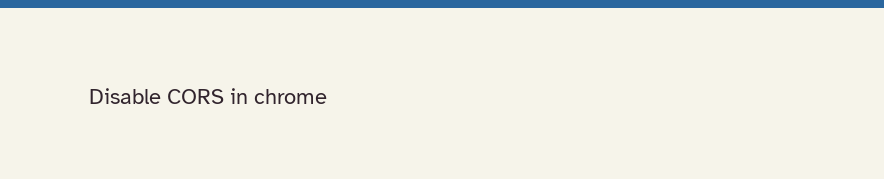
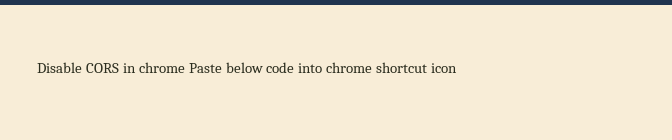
(327, 96) none -> [188,62,458,73] Paste below code into chrome shortcut icon

